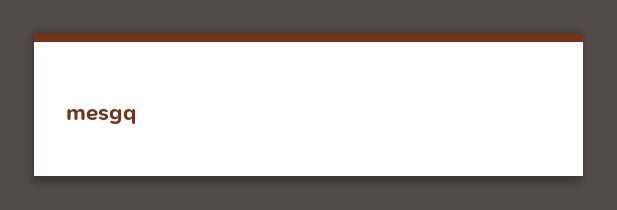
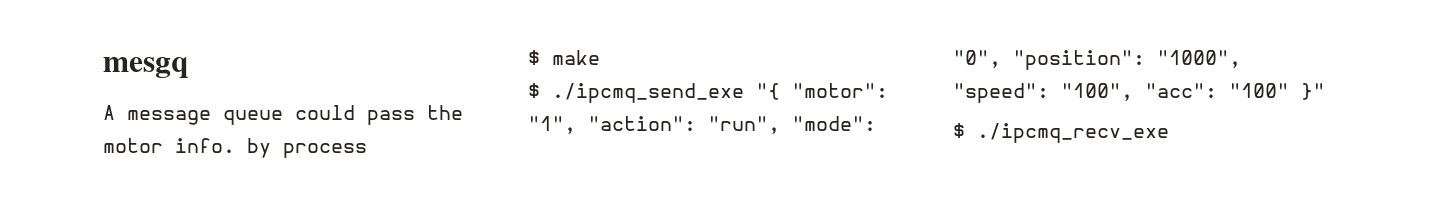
(136, 116) none -> [103,105,463,125] [103,138,367,158] [528,50,600,65] [528,83,888,103] [528,116,876,134] [953,50,1241,70] [953,83,1325,103] [953,123,1169,143] // A message queue could pass the motor info. by process // $ make // $ ./ipcmq_send_exe "{ "motor": "1", "action": "run", "mode": "0", "position": "1000", "speed": "100", "acc": "100" }" // $ ./ipcmq_recv_exe

